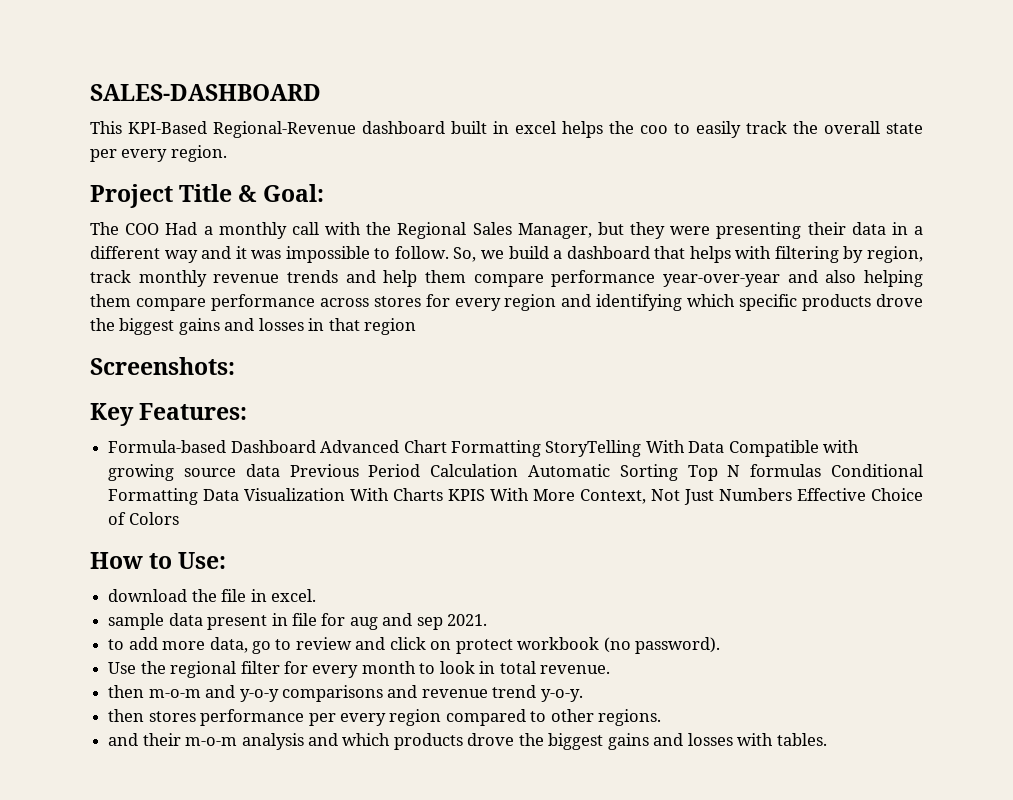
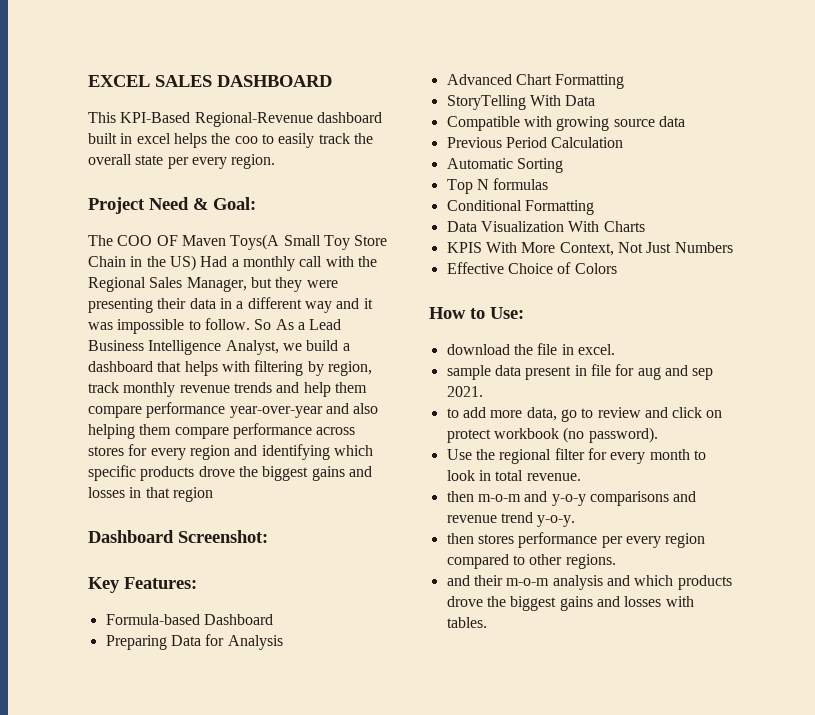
[90,84,321,101] SALES-DASHBOARD -> [88,75,332,87] EXCEL SALES DASHBOARD
[179,184,233,202] Title -> [149,197,189,210] Need
(160, 229) none -> [156,234,388,250] [88,255,196,271] OF Maven Toys(A Small Toy Store Chain in the US)
[453,247,477,262] So, -> [254,319,342,330] [88,340,279,355] So As a Lead Business Intelligence Analyst,
[90,357,235,375] Screenshots: -> [88,530,268,543] Dashboard Screenshot:
(316, 446) none -> [105,634,283,650] // Preparing Data for Analysis //
(541, 448) none -> (625, 81) //
(725, 447) none -> (596, 100) //
(280, 470) none -> (685, 121) //
(519, 470) none -> (624, 142) //
(678, 472) none -> (563, 165) //
(822, 470) none -> (549, 184) //
(199, 496) none -> (594, 207) //
(444, 494) none -> (645, 226) //
(793, 494) none -> (733, 247) //

